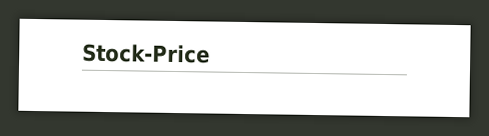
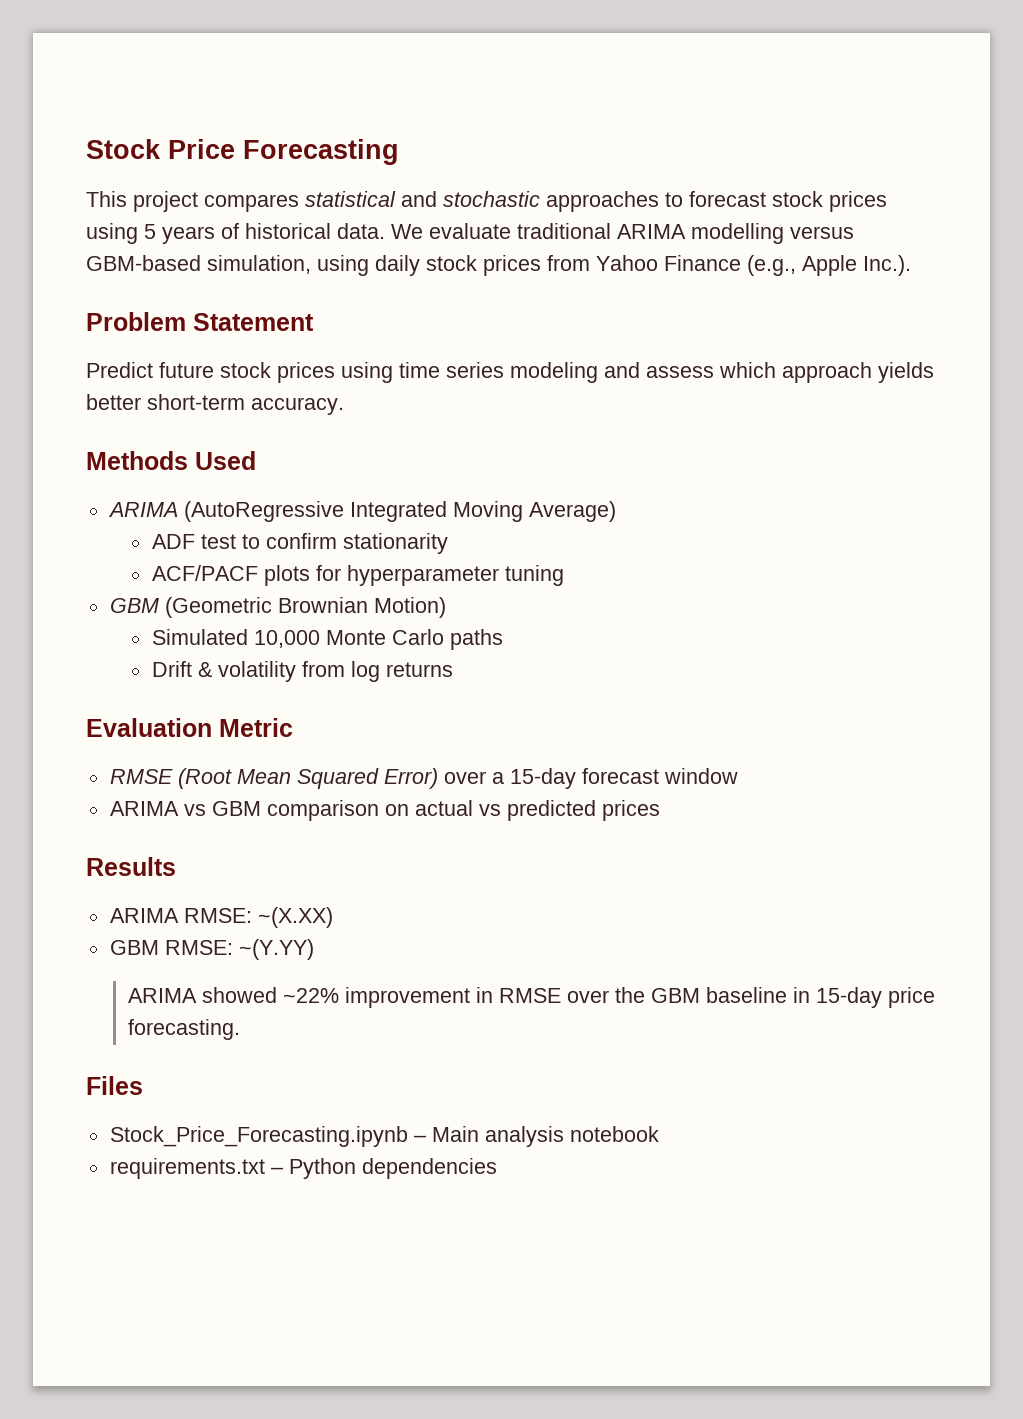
[82,43,210,64] Stock-Price -> [86,139,399,165] [86,191,887,212] [86,223,854,244] [86,255,911,276] [86,312,314,331] [86,362,934,383] [86,394,344,415] [86,451,256,470] [107,501,616,522] [151,533,448,554] [151,565,564,586] [109,597,446,618] [151,629,503,650] [151,661,453,682] [86,718,293,737] [109,768,738,789] [109,800,660,821] [86,857,176,876] [109,907,333,928] [109,939,314,960] [127,987,935,1008] [127,1019,240,1040] [86,1076,143,1095] [109,1126,659,1147] [109,1158,497,1179] Stock Price Forecasting // This project compares statistical and stochastic approaches to forecast stock prices using 5 years of historical data. We evaluate traditional ARIMA modelling versus GBM-based simulation, using daily stock prices from Yahoo Finance (e.g., Apple Inc.). // Problem Statement // Predict future stock prices using time series modeling and assess which approach yields better short-term accuracy. // Methods Used // ARIMA (AutoRegressive Integrated Moving Average) // ADF test to confirm stationarity // ACF/PACF plots for hyperparameter tuning // GBM (Geometric Brownian Motion) // Simulated 10,000 Monte Carlo paths // Drift & volatility from log returns // Evaluation Metric // RMSE (Root Mean Squared Error) over a 15-day forecast window // ARIMA vs GBM comparison on actual vs predicted prices // Results // ARIMA RMSE: ~(X.XX) // GBM RMSE: ~(Y.YY) // ARIMA showed ~22% improvement in RMSE over the GBM baseline in 15-day price forecasting. // Files // Stock_Price_Forecasting.ipynb – Main analysis notebook // requirements.txt – Python dependencies

